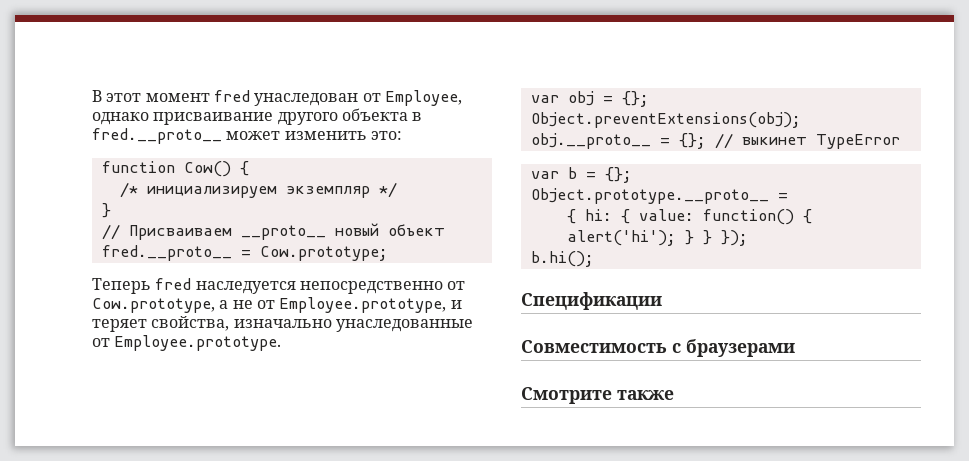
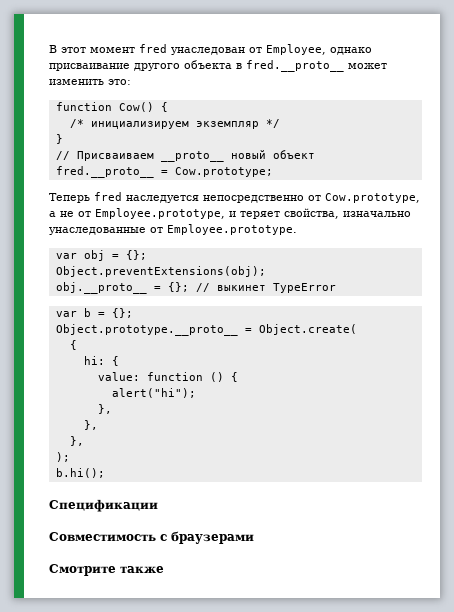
[566,209,576,224] // { -> [258,324,357,335] [69,340,77,350] Object.create( // { //
[638,209,812,225] [566,230,748,246] value: function() { alert('hi'); } } }); -> [97,372,238,382] [111,388,196,398] [97,404,112,414] [83,420,98,430] [69,436,84,446] [55,452,70,462] // value: function () { // alert("hi"); // }, // }, // }, // );

